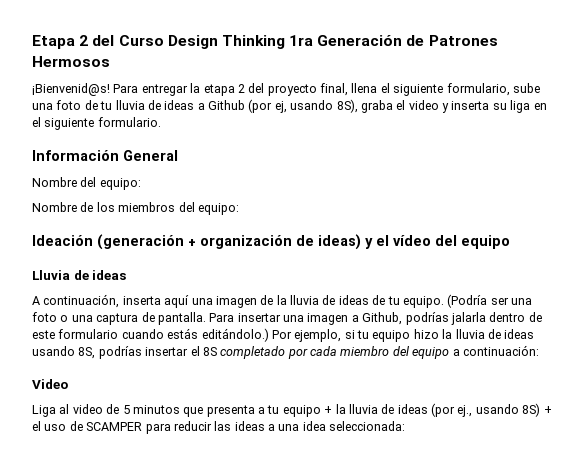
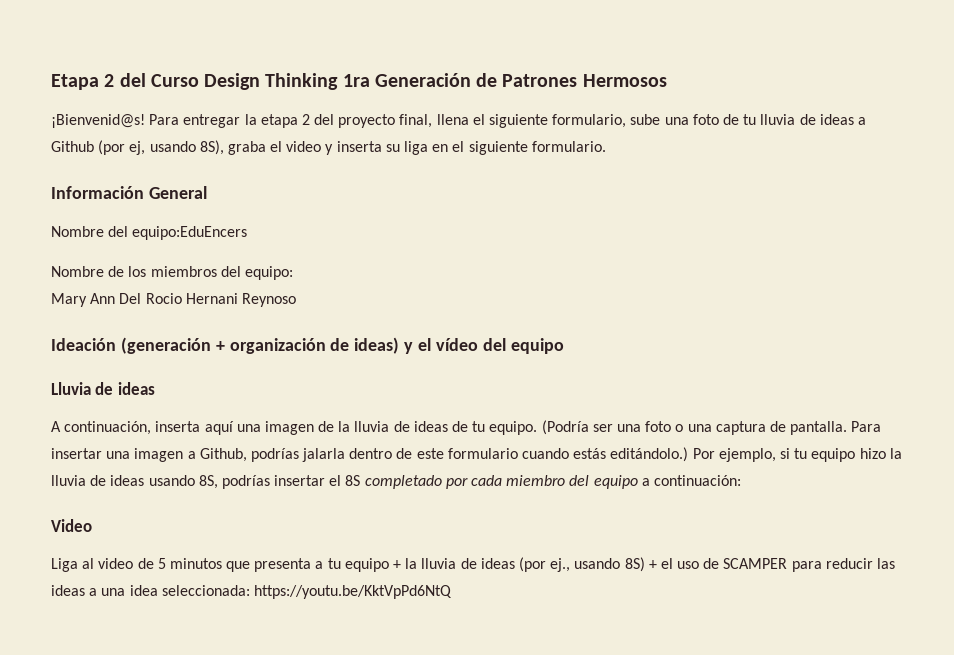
[99,178,141,190] equipo: -> [132,226,248,240] equipo:EduEncers
(239, 209) none -> [51,293,296,307] // Mary Ann Del Rocio Hernani Reynoso
(406, 426) none -> [253,585,452,599] https://youtu.be/KktVpPd6NtQ

